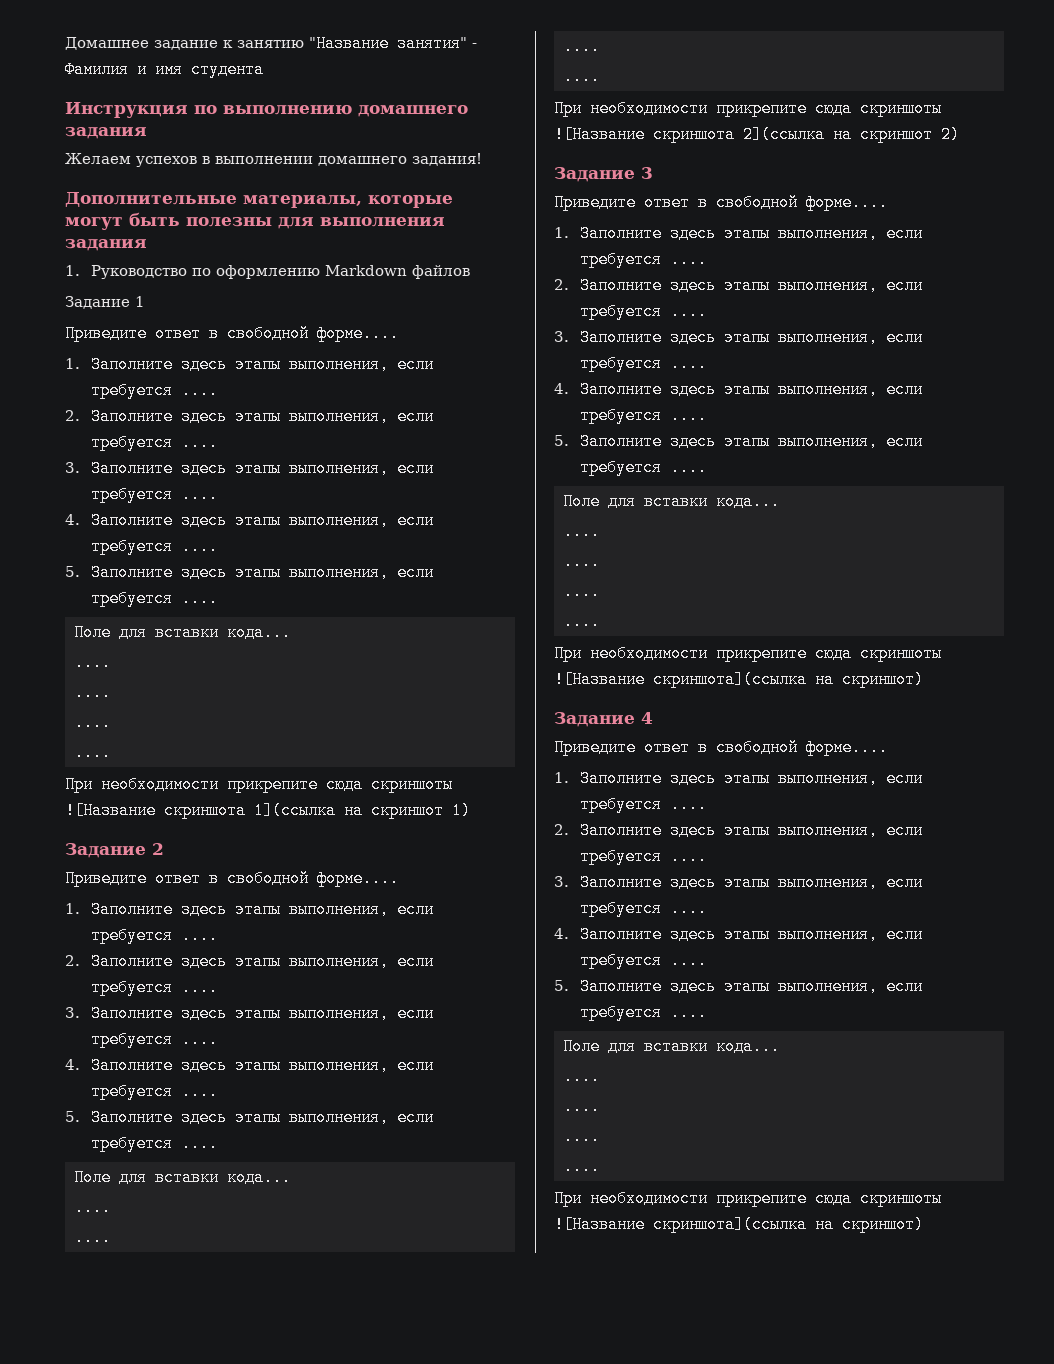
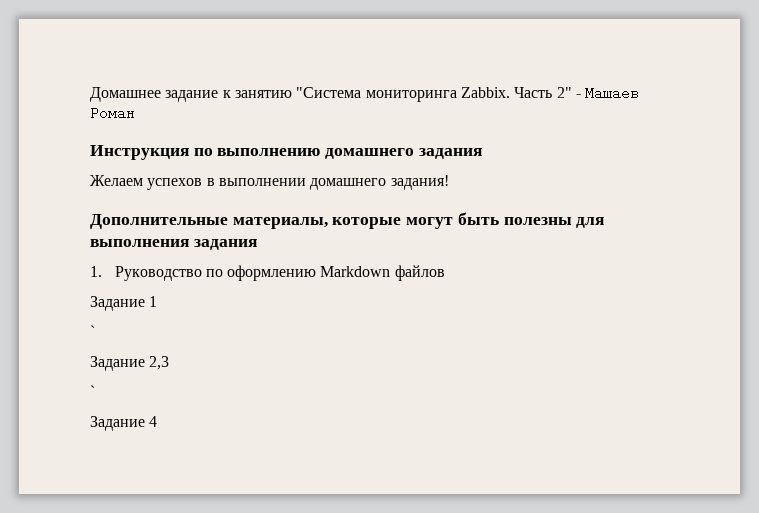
[309,36,477,52] [65,62,263,78] "Название занятия" - Фамилия и имя студента -> [296,84,640,102] [90,104,135,121] "Система мониторинга Zabbix. Часть 2" - Машаев Роман
[65,325,399,342] [65,356,433,373] [90,382,218,399] [65,408,433,425] [90,434,218,451] [65,460,433,477] [90,486,218,503] [65,512,433,529] [90,538,218,555] [65,564,433,581] [90,590,218,607] [74,624,291,641] [74,654,111,671] [74,684,111,701] [74,714,111,731] [74,744,111,761] [65,776,452,793] [65,802,471,819] [65,843,164,858] [65,870,399,887] [65,901,433,918] [90,927,218,944] [65,953,433,970] [90,979,218,996] [65,1005,433,1022] [90,1031,218,1048] [65,1057,433,1074] [90,1083,218,1100] [65,1109,433,1126] [90,1135,218,1152] [74,1169,291,1186] [74,1199,111,1216] [74,1229,111,1246] [563,38,600,55] [563,68,600,85] [554,100,941,117] [554,126,960,143] [554,167,653,182] [554,194,888,211] [554,225,922,242] [579,251,707,268] [554,277,922,294] [579,303,707,320] [554,329,922,346] [579,355,707,372] [554,381,922,398] [579,407,707,424] [554,433,922,450] [579,459,707,476] [563,493,780,510] [563,523,600,540] [563,553,600,570] [563,583,600,600] [563,613,600,630] [554,645,941,662] [554,671,924,688] [554,712,653,727] [554,739,888,756] [554,770,922,787] [579,796,707,813] [554,822,922,839] [579,848,707,865] [554,874,922,891] [579,900,707,917] [554,926,922,943] [579,952,707,969] [554,978,922,995] [579,1004,707,1021] [563,1038,780,1055] [563,1068,600,1085] [563,1098,600,1115] [563,1128,600,1145] [563,1158,600,1175] [554,1190,941,1207] [554,1216,924,1233] Приведите ответ в свободной форме.... // 1. Заполните здесь этапы выполнения, если требуется .... // 2. Заполните здесь этапы выполнения, если требуется .... // 3. Заполните здесь этапы выполнения, если требуется .... // 4. Заполните здесь этапы выполнения, если требуется .... // 5. Заполните здесь этапы выполнения, если требуется .... // Поле для вставки кода... // .... // .... // .... // .... // При необходимости прикрепитe сюда скриншоты ![Название скриншота 1](ссылка на скриншот 1) // Задание 2 // Приведите ответ в свободной форме.... // 1. Заполните здесь этапы выполнения, если требуется .... // 2. Заполните здесь этапы выполнения, если требуется .... // 3. Заполните здесь этапы выполнения, если требуется .... // 4. Заполните здесь этапы выполнения, если требуется .... // 5. Заполните здесь этапы выполнения, если требуется .... // Поле для вставки кода... // .... // .... // .... // .... // При необходимости прикрепитe сюда скриншоты ![Название скриншота 2](ссылка на скриншот 2) // Задание 3 // Приведите ответ в свободной форме.... // 1. Заполните здесь этапы выполнения, если требуется .... // 2. Заполните здесь этапы выполнения, если требуется .... // 3. Заполните здесь этапы выполнения, если требуется .... // 4. Заполните здесь этапы выполнения, если требуется .... // 5. Заполните здесь этапы выполнения, если требуется .... // Поле для вставки кода... // .... // .... // .... // .... // При необходимости прикрепитe сюда скриншоты ![Название скриншота](ссылка на скриншот) // Задание 4 // Приведите ответ в свободной форме.... // 1. Заполните здесь этапы выполнения, если требуется .... // 2. Заполните здесь этапы выполнения, если требуется .... // 3. Заполните здесь этапы выполнения, если требуется .... // 4. Заполните здесь этапы выполнения, если требуется .... // 5. Заполните здесь этапы выполнения, если требуется .... // Поле для вставки кода... // .... // .... // .... // .... // При необходимости прикрепитe сюда скриншоты ![Название скриншота](ссылка на скриншот) -> [90,325,95,337] [90,356,170,371] [90,385,95,397] [90,416,158,431] ` // Задание 2,3 // ` // Задание 4

